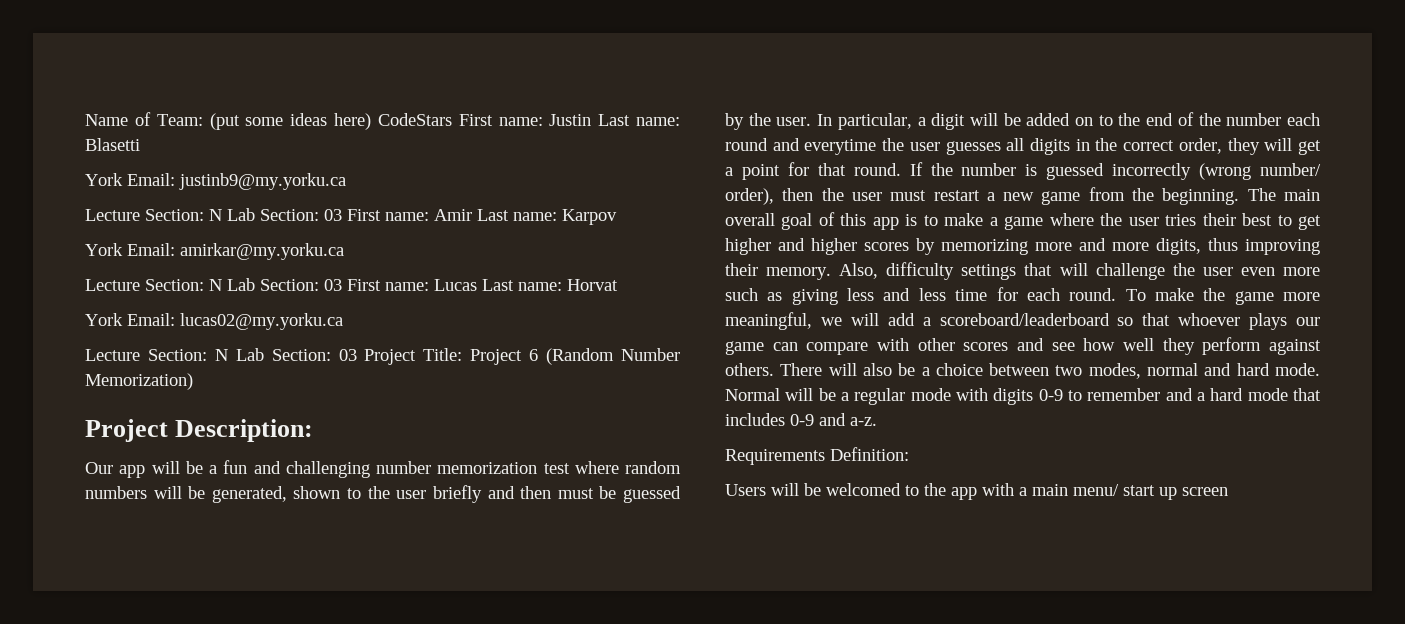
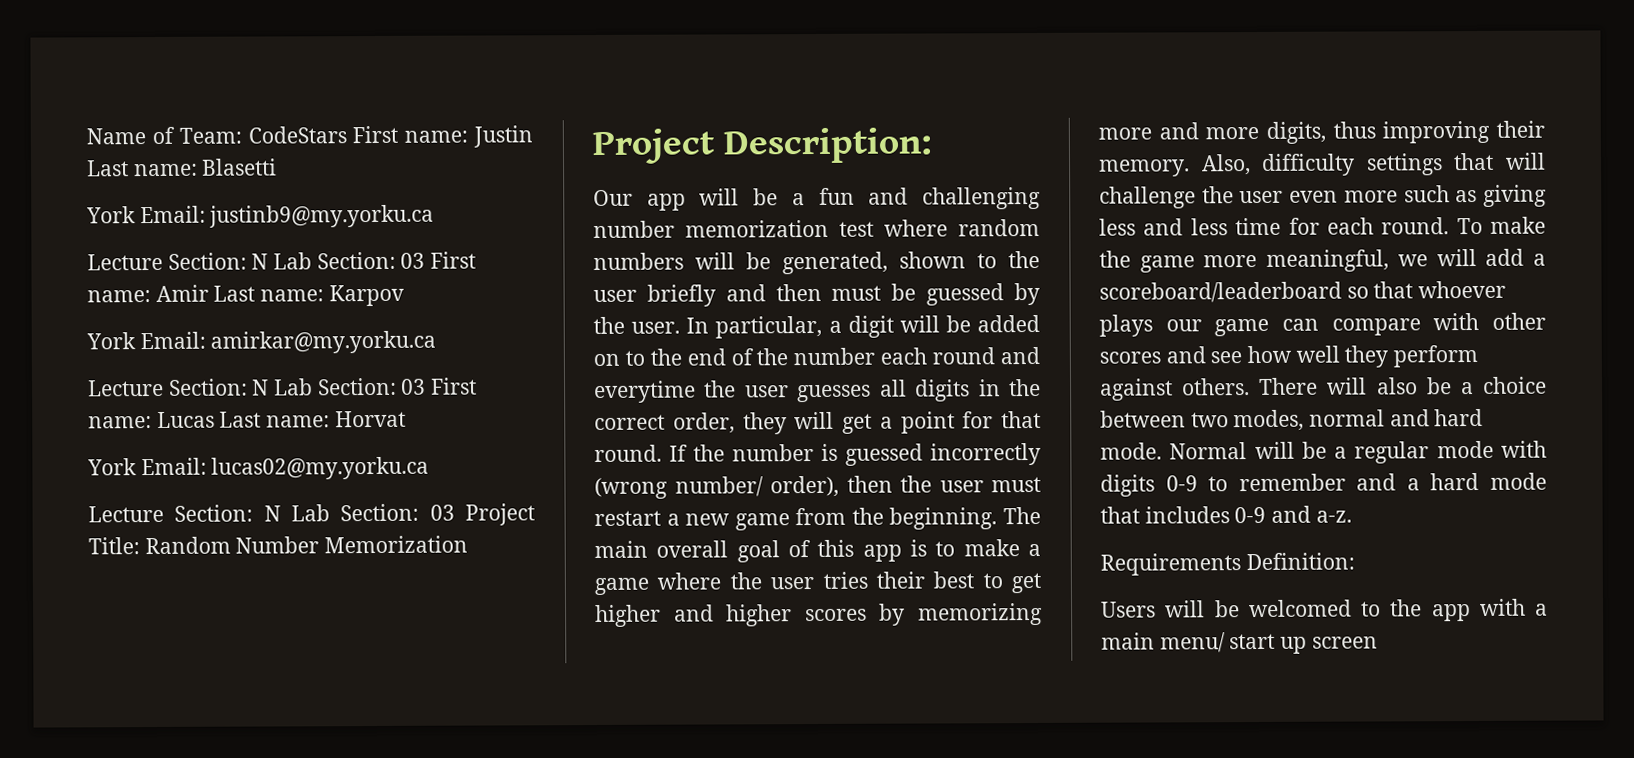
[209,113,371,130] (put some ideas here) -> (242, 135) none
[470,348,681,365] [85,373,193,390] Project 6 (Random Number Memorization) -> [144,535,469,555] Random Number Memorization

